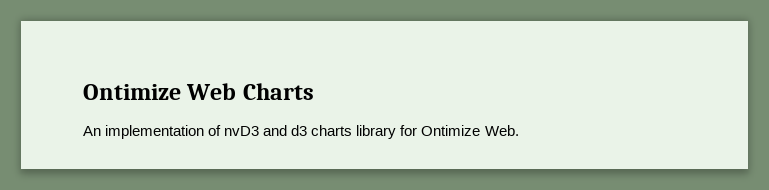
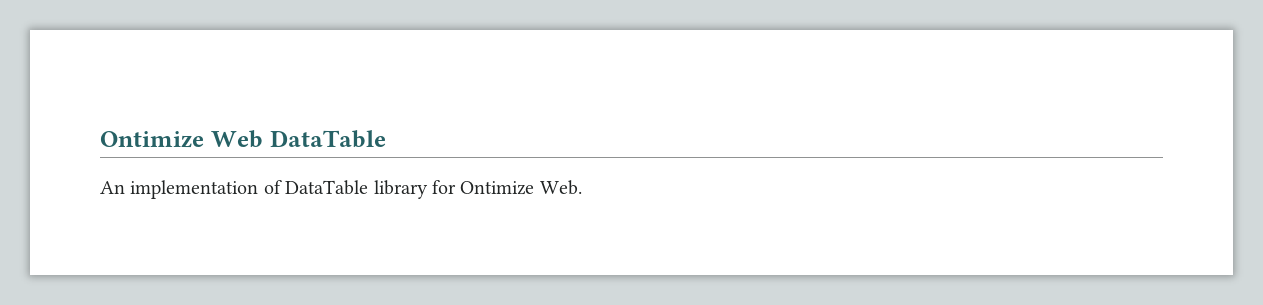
[242,83,314,100] Charts -> [269,130,386,148] DataTable
[224,125,353,136] nvD3 and d3 charts -> [285,180,369,195] DataTable

